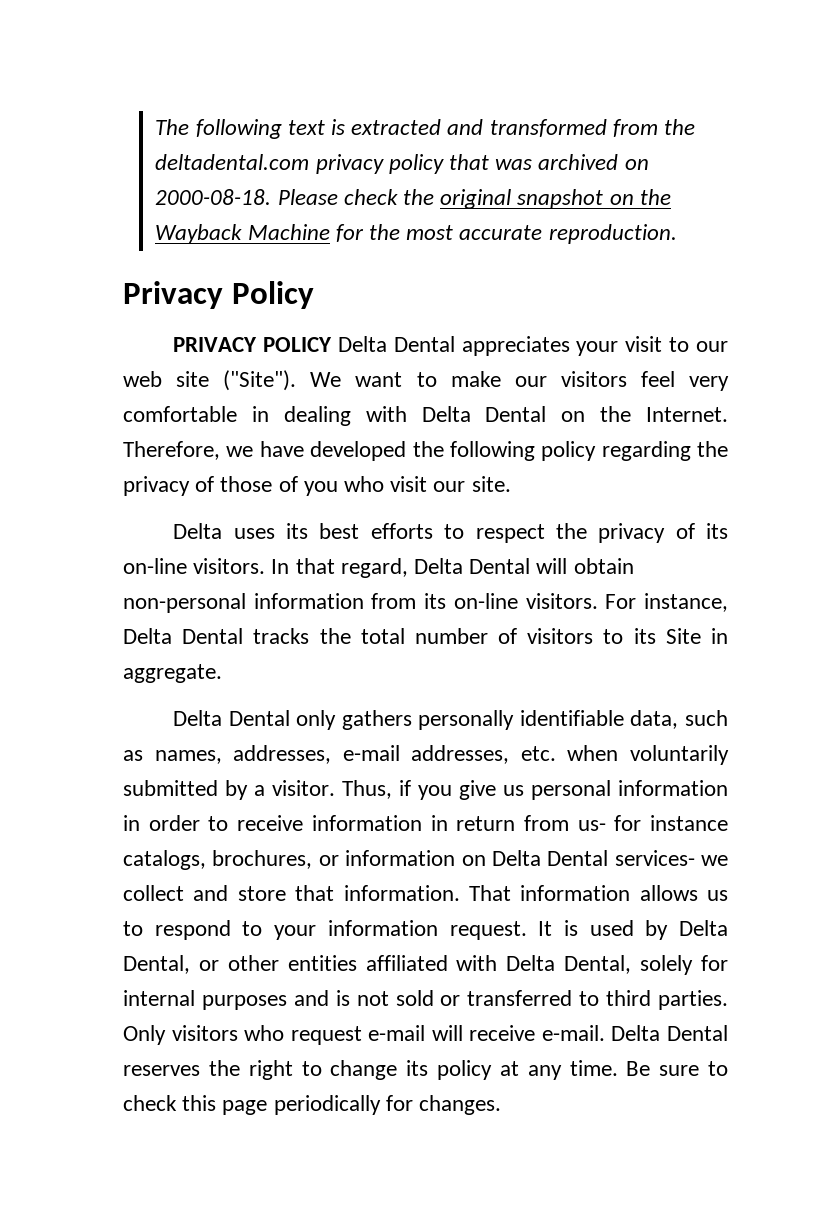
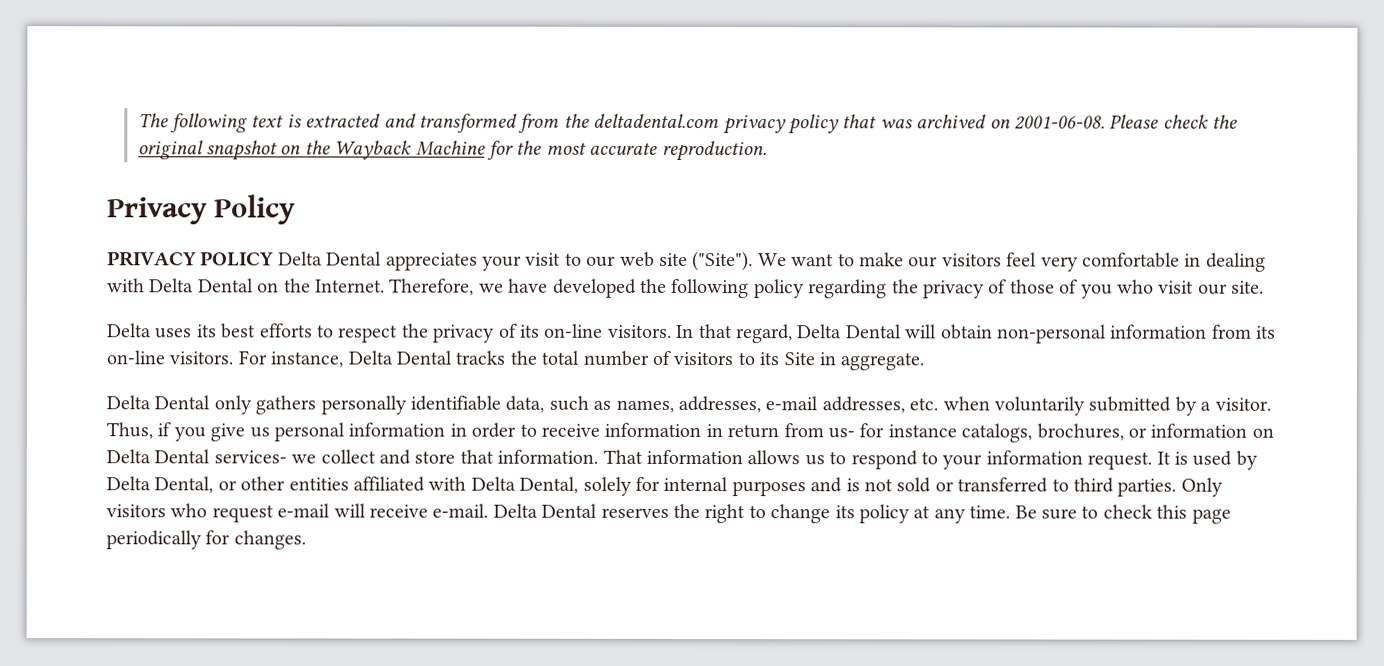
[155,189,272,205] 2000-08-18. -> [1014,115,1106,130] 2001-06-08.

